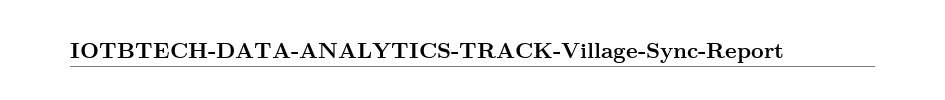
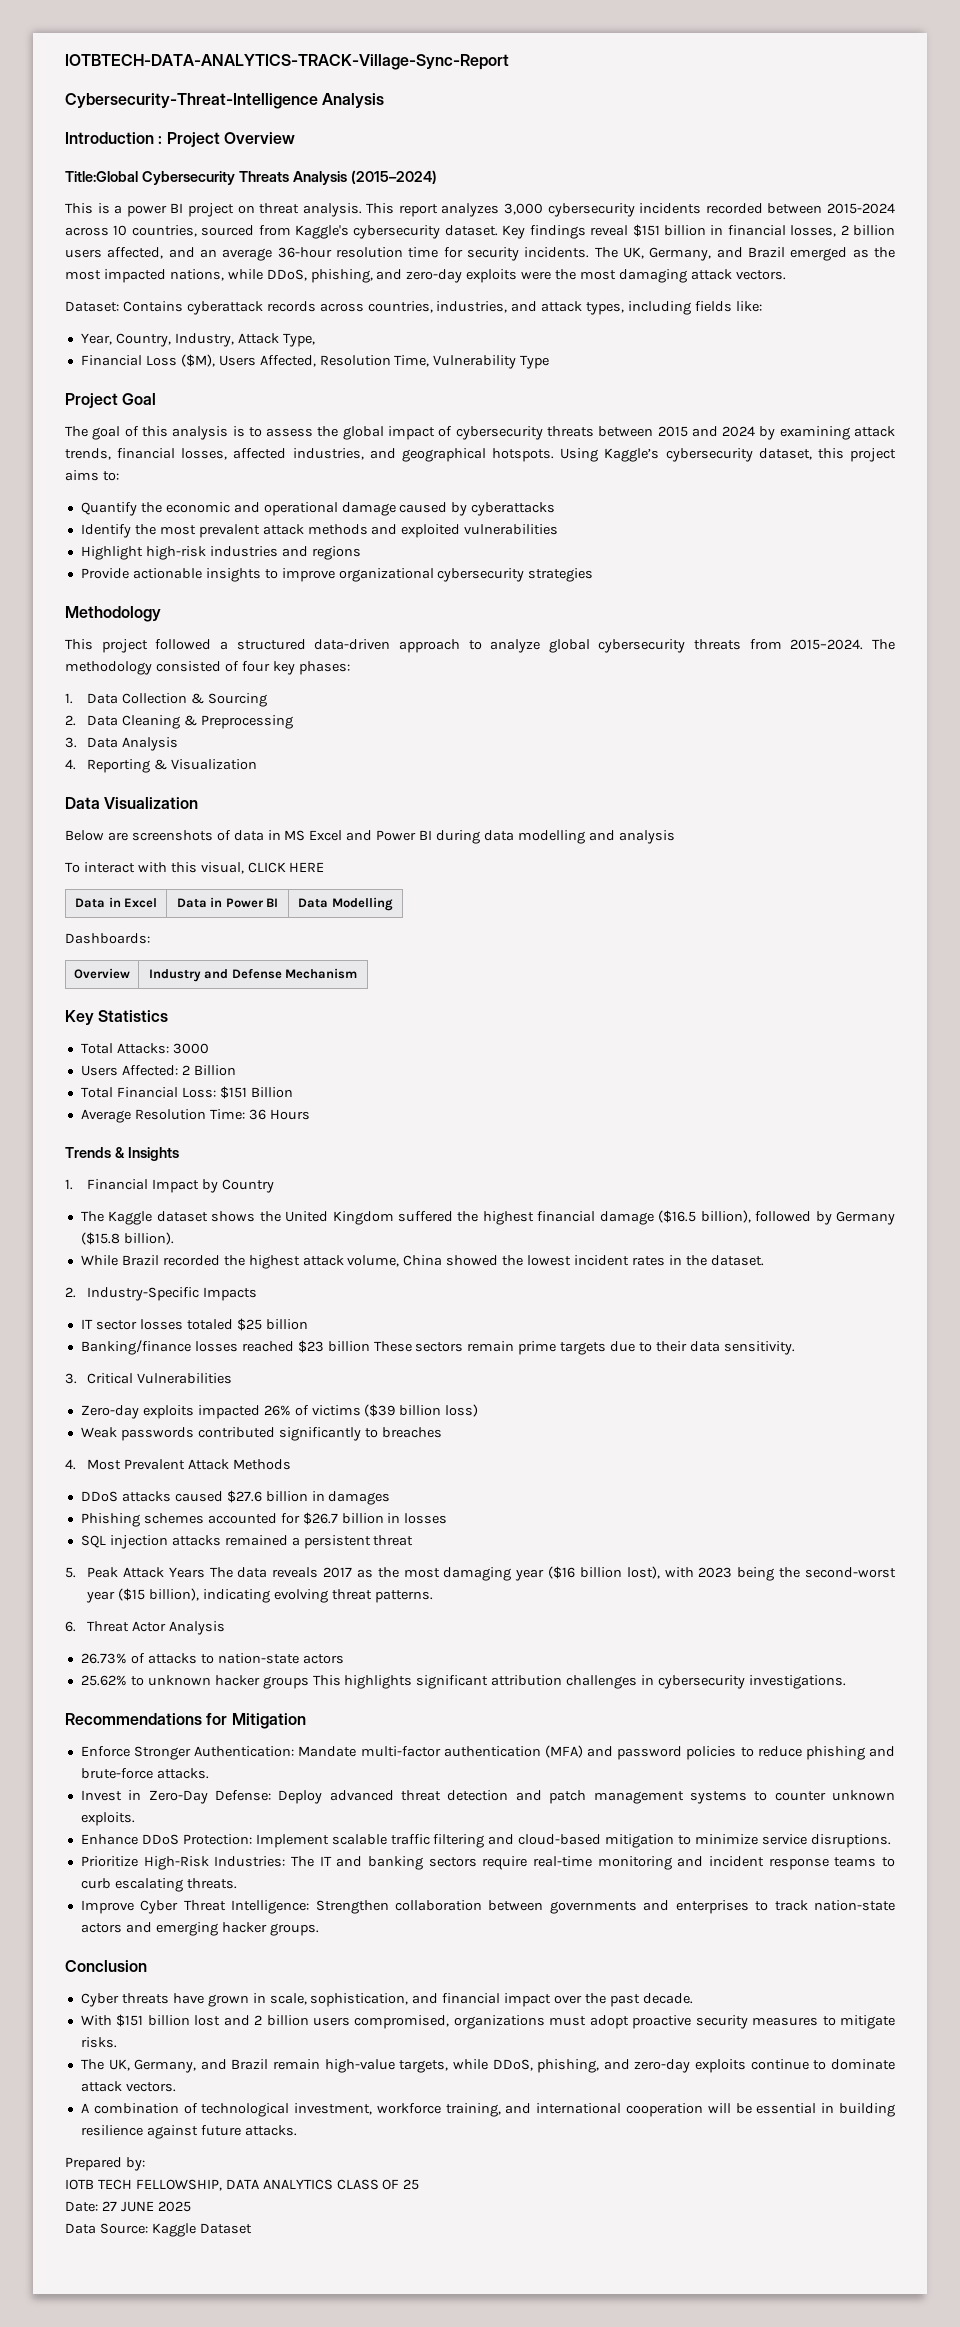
(784, 53) none -> [65,93,385,109] [65,132,295,147] [65,170,437,185] [65,203,895,217] [65,224,895,239] [65,247,896,261] [65,269,786,283] [65,301,762,315] [80,333,315,347] [80,354,550,369] [65,393,157,408] [65,426,895,440] [65,448,897,462] [65,470,119,481] [80,502,556,516] [80,524,559,538] [80,546,361,560] [80,568,594,582] [65,606,161,622] [65,639,895,653] [65,661,350,675] [65,693,267,707] [65,715,293,729] [65,737,178,751] [65,759,257,773] [65,797,199,809] [65,830,675,844] [65,862,325,874] [74,897,158,908] [176,897,279,908] [298,897,393,911] [65,933,150,944] [74,968,130,979] [148,968,358,982] [65,1010,169,1025] [80,1043,209,1054] [80,1065,236,1076] [80,1086,293,1099] [80,1109,310,1123] [65,1147,179,1161] [65,1179,274,1193] [80,1210,895,1225] [80,1232,174,1245] [80,1255,764,1269] [65,1287,257,1301] [80,1318,308,1331] [80,1340,795,1355] [65,1373,232,1384] [80,1404,479,1419] [80,1427,442,1441] [65,1459,291,1470] [80,1490,391,1505] [80,1512,448,1527] [80,1535,414,1549] [65,1566,897,1581] [86,1588,433,1603] [65,1621,225,1635] [80,1653,344,1664] [80,1675,846,1689] [65,1713,306,1729] [80,1745,895,1760] [80,1768,209,1779] [80,1790,895,1804] [80,1812,135,1826] [80,1834,891,1848] [80,1856,895,1870] [80,1878,237,1892] [80,1900,896,1914] [80,1922,319,1936] [65,1960,147,1972] [80,1993,693,2007] [80,2014,895,2029] [80,2037,117,2048] [80,2059,895,2073] [80,2081,176,2092] [80,2103,895,2117] [80,2125,297,2139] [65,2157,145,2171] [65,2179,420,2191] [65,2201,191,2212] [65,2223,252,2237] // Cybersecurity-Threat-Intelligence Analysis // Introduction : Project Overview // Title:Global Cybersecurity Threats Analysis (2015–2024) // This is a power BI project on threat analysis. This report analyzes 3,000 cybersecurity incidents recorded between 2015-2024 across 10 countries, sourced from Kaggle's cybersecurity dataset. Key findings reveal $151 billion in financial losses, 2 billion users affected, and an average 36-hour resolution time for security incidents. The UK, Germany, and Brazil emerged as the most impacted nations, while DDoS, phishing, and zero-day exploits were the most damaging attack vectors. // Dataset: Contains cyberattack records across countries, industries, and attack types, including fields like: // Year, Country, Industry, Attack Type, // Financial Loss ($M), Users Affected, Resolution Time, Vulnerability Type // Project Goal // The goal of this analysis is to assess the global impact of cybersecurity threats between 2015 and 2024 by examining attack trends, financial losses, affected industries, and geographical hotspots. Using Kaggle’s cybersecurity dataset, this project aims to: // Quantify the economic and operational damage caused by cyberattacks // Identify the most prevalent attack methods and exploited vulnerabilities // Highlight high-risk industries and regions // Provide actionable insights to improve organizational cybersecurity strategies // Methodology // This project followed a structured data-driven approach to analyze global cybersecurity threats from 2015–2024. The methodology consisted of four key phases: // 1. Data Collection & Sourcing // 2. Data Cleaning & Preprocessing // 3. Data Analysis // 4. Reporting & Visualization // Data Visualization // Below are screenshots of data in MS Excel and Power BI during data modelling and analysis // To interact with this visual, CLICK HERE // Data in Excel | Data in Power BI | Data Modelling // Dashboards: // Overview | Industry and Defense Mechanism // Key Statistics // Total Attacks: 3000 // Users Affected: 2 Billion // Total Financial Loss: $151 Billion // Average Resolution Time: 36 Hours // Trends & Insights // 1. Financial Impact by Country // The Kaggle dataset shows the United Kingdom suffered the highest financial damage ($16.5 billion), followed by Germany ($15.8 billion). // While Brazil recorded the highest attack volume, China showed the lowest incident rates in the dataset. // 2. Industry-Specific Impacts // IT sector losses totaled $25 billion // Banking/finance losses reached $23 billion These sectors remain prime targets due to their data sensitivity. // 3. Critical Vulnerabilities // Zero-day exploits impacted 26% of victims ($39 billion loss) // Weak passwords contributed significantly to breaches // 4. Most Prevalent Attack Methods // DDoS attacks caused $27.6 billion in damages // Phishing schemes accounted for $26.7 billion in losses // SQL injection attacks remained a persistent threat // 5. Peak Attack Years The data reveals 2017 as the most damaging year ($16 billion lost), with 2023 being the second-worst year ($15 billion), indicating evolving threat patterns. // 6. Threat Actor Analysis // 26.73% of attacks to nation-state actors // 25.62% to unknown hacker groups This highlights significant attribution challenges in cybersecurity investigations. // Recommendations for Mitigation // Enforce Stronger Authentication: Mandate multi-factor authentication (MFA) and password policies to reduce phishing and brute-force attacks. // Invest in Zero-Day Defense: Deploy advanced threat detection and patch management systems to counter unknown exploits. // Enhance DDoS Protection: Implement scalable traffic filtering and cloud-based mitigation to minimize service disruptions. // Prioritize High-Risk Industries: The IT and banking sectors require real-time monitoring and incident response teams to curb escalating threats. // Improve Cyber Threat Intelligence: Strengthen collaboration between governments and enterprises to track nation-state actors and emerging hacker groups. // Conclusion // Cyber threats have grown in scale, sophistication, and financial impact over the past decade. // With $151 billion lost and 2 billion users compromised, organizations must adopt proactive security measures to mitigate risks. // The UK, Germany, and Brazil remain high-value targets, while DDoS, phishing, and zero-day exploits continue to dominate attack vectors. // A combination of technological investment, workforce training, and international cooperation will be essential in building resilience against future attacks. // Prepared by: // IOTB TECH FELLOWSHIP, DATA ANALYTICS CLASS OF 25 // Date: 27 JUNE 2025 // Data Source: Kaggle Dataset

